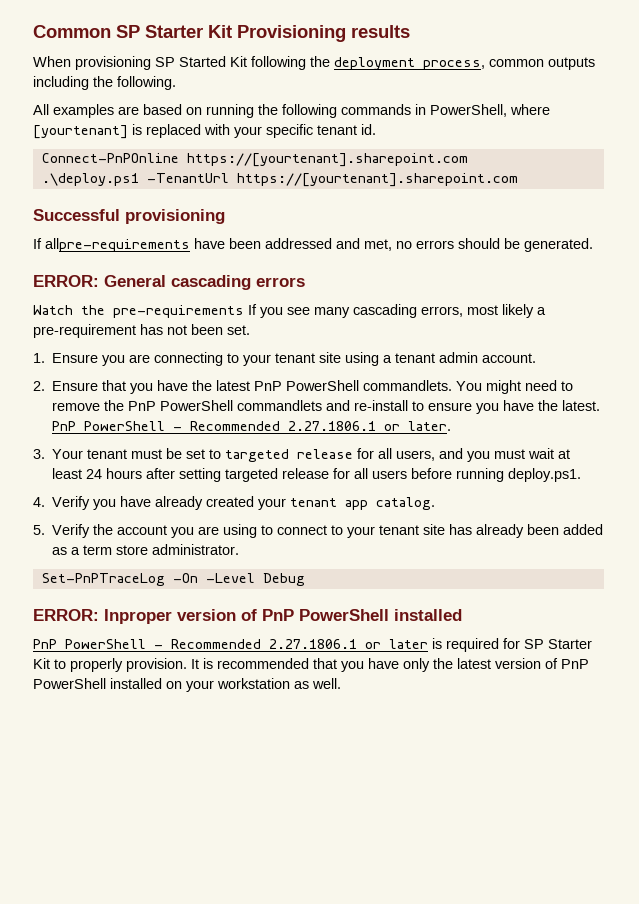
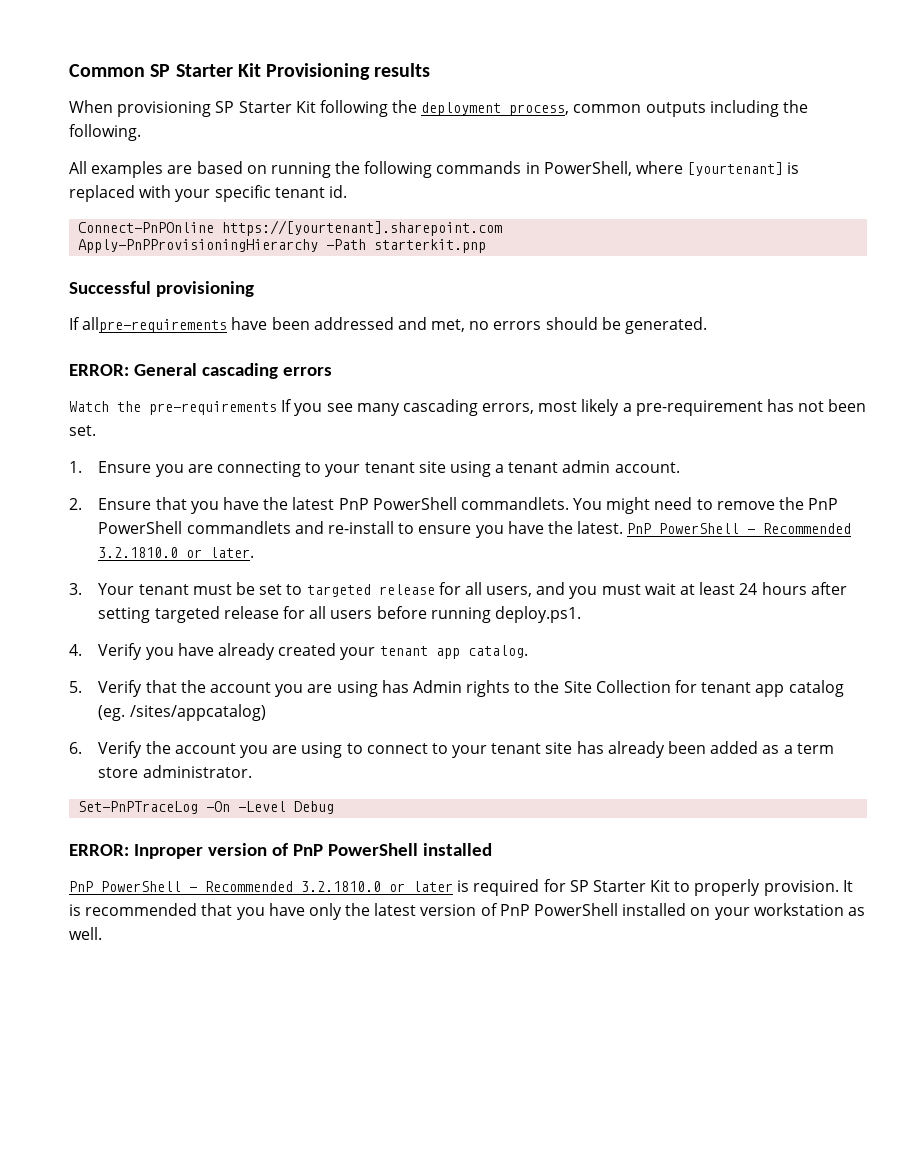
[179,56,226,67] Started -> [238,101,292,113] Starter
[41,173,518,187] .\deploy.ps1 -TenantUrl https://[yourtenant].sharepoint.com -> [78,239,487,253] Apply-PnPProvisioningHierarchy -Path starterkit.pnp
[288,421,377,431] 2.27.1806.1 -> [98,547,179,558] 3.2.1810.0
(91, 531) none -> [145,680,844,697] [98,704,266,721] [69,741,143,758] that the account you are using has Admin rights to the Site Collection for tenant app catalog (eg. /sites/appcatalog) // 6. Verify
[269,639,357,649] 2.27.1806.1 -> [301,881,381,892] 3.2.1810.0

